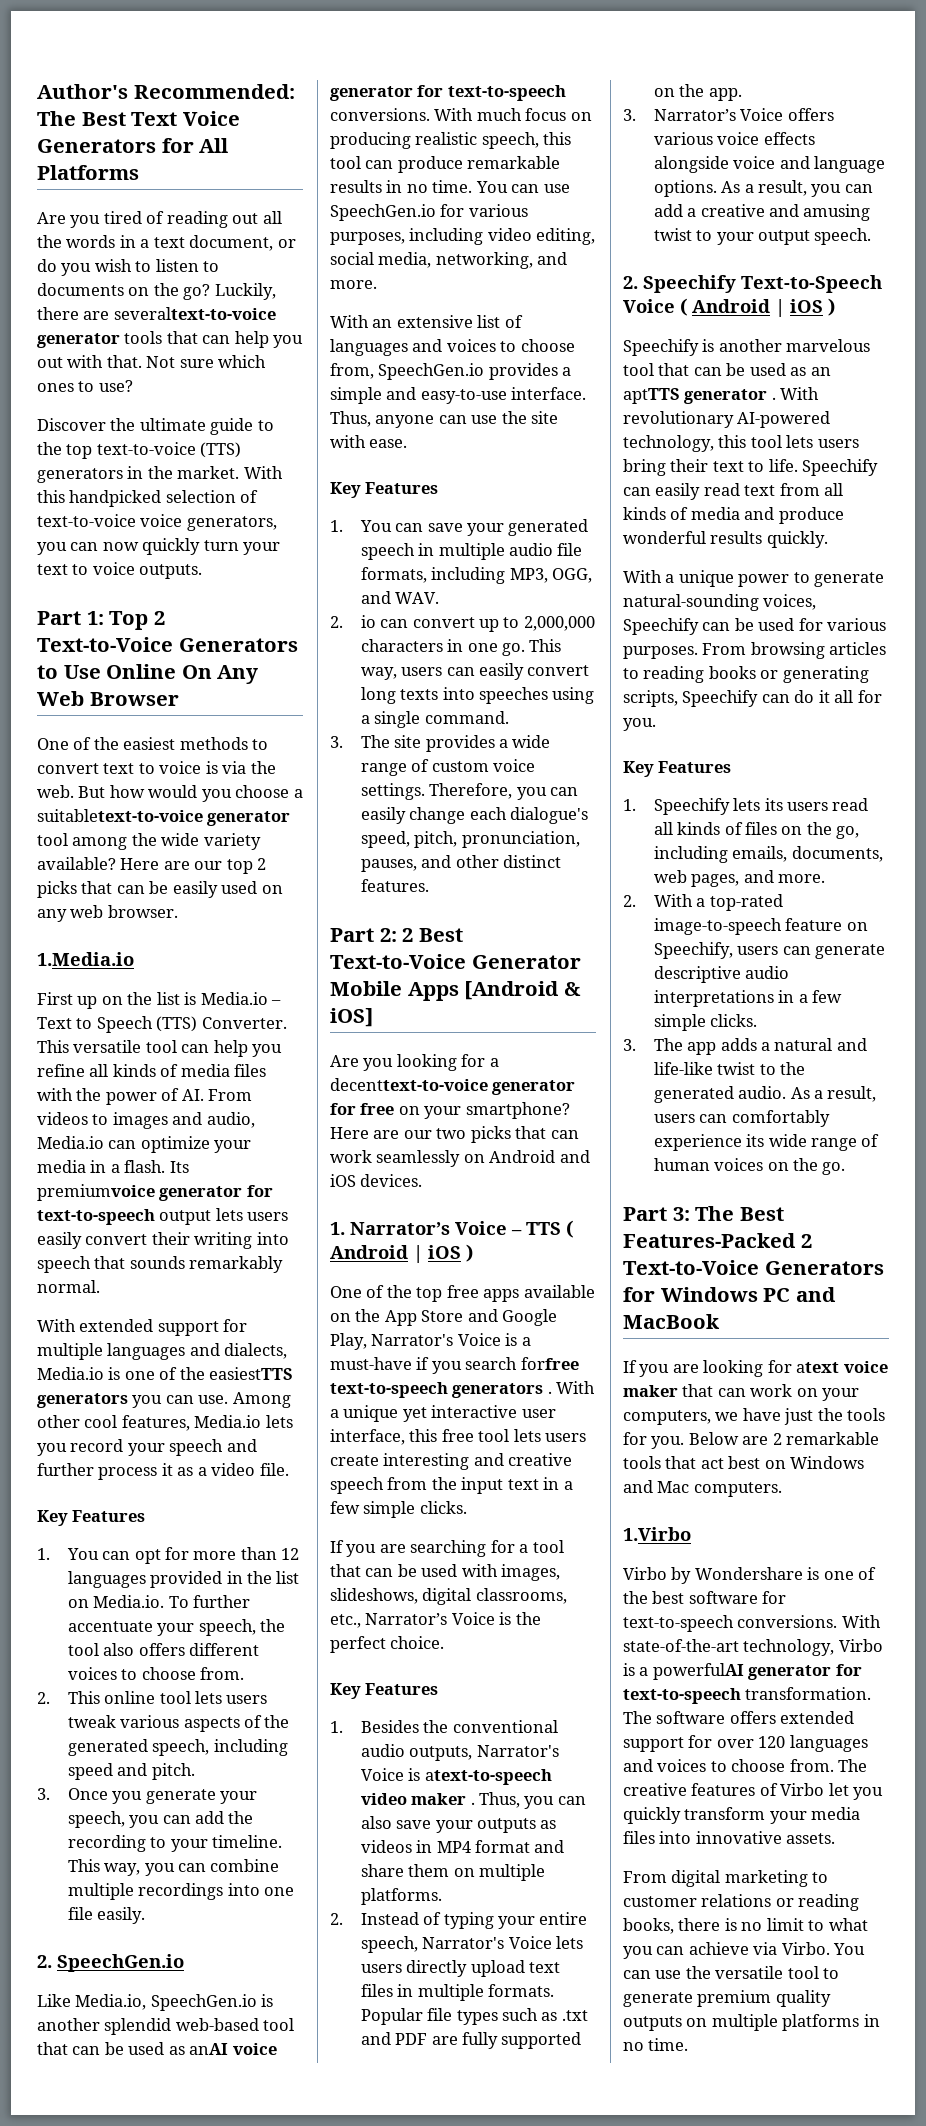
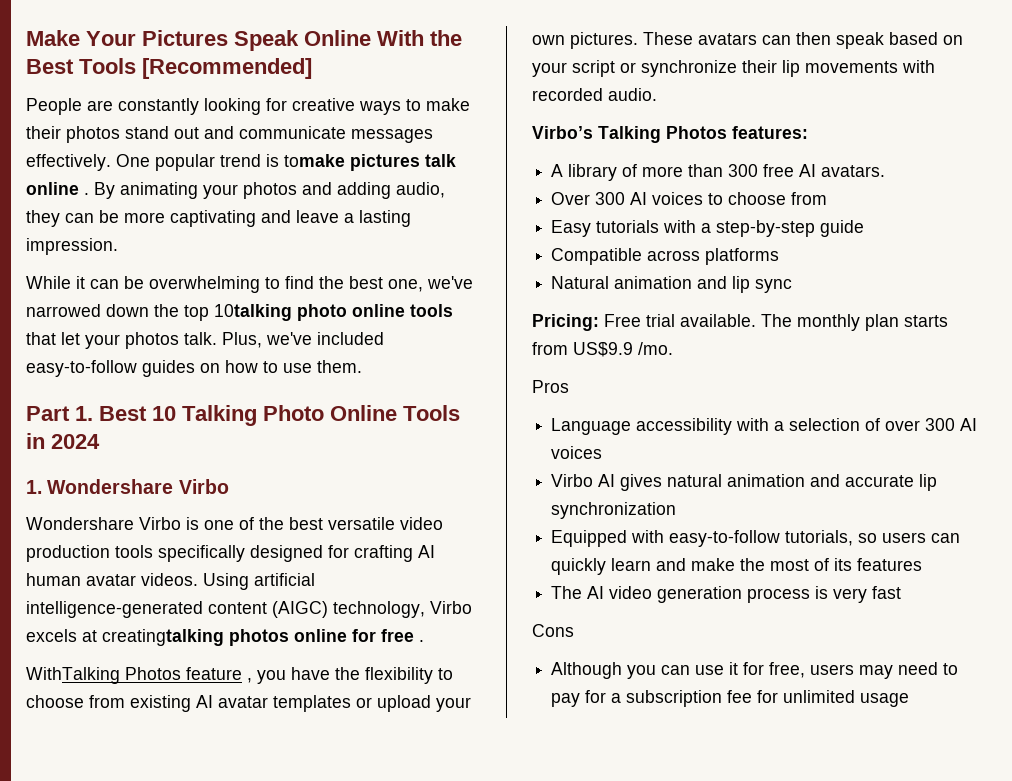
[37,84,295,99] [37,111,240,126] [37,138,229,153] [37,165,139,180] [37,211,282,228] [37,235,296,251] [37,259,220,276] [37,283,276,300] [37,307,276,320] [37,331,304,348] [37,355,267,368] [37,380,133,392] [37,418,274,435] [37,442,242,459] [37,466,283,483] [37,490,259,507] [37,514,277,531] [37,538,281,555] [37,562,203,579] [37,611,165,630] [37,637,298,652] [37,664,259,684] [37,691,179,706] [37,737,269,750] [37,761,276,774] [37,785,303,802] [37,809,291,826] [37,833,261,850] [37,857,267,874] [37,881,283,898] [37,905,178,922] [37,952,134,966] [37,992,282,1009] [37,1016,287,1033] [37,1040,283,1057] [37,1064,267,1077] [37,1088,253,1105] [37,1112,255,1129] [37,1136,252,1153] [37,1160,189,1173] [37,1184,273,1201] [37,1208,289,1225] [37,1232,289,1249] [37,1256,284,1273] [37,1280,100,1293] [37,1319,248,1336] [37,1343,288,1360] [37,1367,294,1380] [37,1392,291,1408] [37,1415,293,1431] [37,1439,257,1456] [37,1463,289,1480] [37,1510,146,1526] [37,1547,300,1564] [67,1571,300,1588] [67,1595,251,1608] [67,1619,286,1636] [67,1643,260,1656] [67,1667,245,1680] [37,1691,268,1704] [67,1715,290,1732] [67,1739,288,1756] [67,1763,195,1780] [37,1788,258,1804] [67,1811,254,1828] [67,1835,283,1852] [67,1859,280,1876] [67,1883,295,1900] [67,1907,146,1924] [37,1954,184,1972] [37,1994,274,2011] [37,2018,295,2035] [37,2042,277,2055] [330,85,566,101] [330,108,592,121] [330,132,572,149] [330,156,561,173] [330,180,570,193] [330,204,528,221] [330,228,596,245] [330,252,568,269] [330,280,377,289] [330,315,523,328] [330,339,575,356] [330,363,572,380] [330,387,587,404] [330,411,559,428] [330,435,408,448] [330,482,439,498] [330,519,589,536] [360,543,583,560] [360,567,593,584] [360,591,440,604] [330,615,595,632] [360,639,562,656] [360,663,590,680] [360,687,595,704] [360,711,509,728] [330,735,551,752] [360,759,536,776] [360,783,579,800] [360,807,589,824] [360,831,580,848] [360,855,562,872] [360,879,429,892] [330,928,463,942] [330,954,581,969] [330,981,581,1001] [330,1008,373,1027] [330,1054,499,1071] [330,1078,576,1095] [330,1102,570,1119] [330,1126,579,1143] [330,1150,590,1167] [330,1174,423,1187] [330,1220,573,1238] [330,1244,473,1263] [330,1285,595,1302] [330,1309,558,1326] [330,1333,531,1350] [330,1357,579,1374] [330,1381,596,1398] [330,1405,556,1422] [330,1429,587,1445] [330,1453,573,1470] [330,1477,573,1494] [330,1501,467,1518] [330,1540,564,1557] [330,1564,561,1581] [330,1588,567,1605] [330,1612,541,1628] [330,1636,445,1653] [330,1683,439,1699] [330,1720,558,1733] [360,1744,559,1761] [360,1768,552,1785] [360,1792,586,1809] [360,1816,557,1833] [360,1840,565,1853] [360,1864,546,1881] [360,1888,442,1905] [330,1912,588,1929] [360,1936,584,1953] [360,1960,561,1977] [360,1984,555,2001] [360,2008,588,2025] [360,2032,582,2049] [653,84,742,101] [623,108,834,121] [653,132,815,145] [653,156,886,173] [653,180,873,197] [653,204,871,221] [653,228,872,245] [623,275,882,293] [623,298,835,317] [623,339,871,356] [623,363,831,376] [623,387,820,404] [623,411,831,428] [623,435,859,452] [623,459,879,476] [623,483,844,500] [623,507,844,524] [623,531,828,548] [623,570,885,587] [623,594,817,611] [623,618,887,635] [623,642,887,659] [623,666,869,683] [623,690,882,707] [623,718,656,731] [623,761,732,777] [623,798,869,815] [653,822,860,839] [653,846,883,863] [653,870,826,887] [623,894,783,911] [653,918,868,935] [653,942,886,959] [653,966,790,983] [653,990,843,1007] [653,1014,758,1031] [623,1038,867,1055] [653,1062,806,1075] [653,1086,877,1103] [653,1110,830,1127] [653,1134,880,1151] [653,1158,846,1175] [623,1206,784,1221] [623,1233,812,1248] [623,1260,884,1275] [623,1287,836,1302] [623,1314,720,1329] [623,1360,888,1377] [623,1384,860,1401] [623,1408,886,1425] [623,1432,880,1449] [623,1456,865,1469] [623,1480,782,1497] [623,1527,691,1541] [623,1567,803,1584] Author's Recommended: The Best Text Voice Generators for All Platforms // Are you tired of reading out all the words in a text document, or do you wish to listen to documents on the go? Luckily, there are severaltext-to-voice generator tools that can help you out with that. Not sure which ones to use? // Discover the ultimate guide to the top text-to-voice (TTS) generators in the market. With this handpicked selection of text-to-voice voice generators, you can now quickly turn your text to voice outputs. // Part 1: Top 2 Text-to-Voice Generators to Use Online On Any Web Browser // One of the easiest methods to convert text to voice is via the web. But how would you choose a suitabletext-to-voice generator tool among the wide variety available? Here are our top 2 picks that can be easily used on any web browser. // 1.Media.io // First up on the list is Media.io – Text to Speech (TTS) Converter. This versatile tool can help you refine all kinds of media files with the power of AI. From videos to images and audio, Media.io can optimize your media in a flash. Its premiumvoice generator for text-to-speech output lets users easily convert their writing into speech that sounds remarkably normal. // With extended support for multiple languages and dialects, Media.io is one of the easiestTTS generators you can use. Among other cool features, Media.io lets you record your speech and further process it as a video file. // Key Features // 1. You can opt for more than 12 languages provided in the list on Media.io. To further accentuate your speech, the tool also offers different voices to choose from. // 2. This online tool lets users tweak various aspects of the generated speech, including speed and pitch. // 3. Once you generate your speech, you can add the recording to your timeline. This way, you can combine multiple recordings into one file easily. // 2. SpeechGen.io // Like Media.io, SpeechGen.io is another splendid web-based tool that can be used as anAI voice generator for text-to-speech conversions. With much focus on producing realistic speech, this tool can produce remarkable results in no time. You can use SpeechGen.io for various purposes, including video editing, social media, networking, and more. // With an extensive list of languages and voices to choose from, SpeechGen.io provides a simple and easy-to-use interface. Thus, anyone can use the site with ease. // Key Features // 1. You can save your generated speech in multiple audio file formats, including MP3, OGG, and WAV. // 2. io can convert up to 2,000,000 characters in one go. This way, users can easily convert long texts into speeches using a single command. // 3. The site provides a wide range of custom voice settings. Therefore, you can easily change each dialogue's speed, pitch, pronunciation, pauses, and other distinct features. // Part 2: 2 Best Text-to-Voice Generator Mobile Apps [Android & iOS] // Are you looking for a decenttext-to-voice generator for free on your smartphone? Here are our two picks that can work seamlessly on Android and iOS devices. // 1. Narrator’s Voice – TTS ( Android | iOS ) // One of the top free apps available on the App Store and Google Play, Narrator's Voice is a must-have if you search forfree text-to-speech generators . With a unique yet interactive user interface, this free tool lets users create interesting and creative speech from the input text in a few simple clicks. // If you are searching for a tool that can be used with images, slideshows, digital classrooms, etc., Narrator’s Voice is the perfect choice. // Key Features // 1. Besides the conventional audio outputs, Narrator's Voice is atext-to-speech video maker . Thus, you can also save your outputs as videos in MP4 format and share them on multiple platforms. // 2. Instead of typing your entire speech, Narrator's Voice lets users directly upload text files in multiple formats. Popular file types such as .txt and PDF are fully supported on the app. // 3. Narrator’s Voice offers various voice effects alongside voice and language options. As a result, you can add a creative and amusing twist to your output speech. // 2. Speechify Text-to-Speech Voice ( Android | iOS ) // Speechify is another marvelous tool that can be used as an aptTTS generator . With revolutionary AI-powered technology, this tool lets users bring their text to life. Speechify can easily read text from all kinds of media and produce wonderful results quickly. // With a unique power to generate natural-sounding voices, Speechify can be used for various purposes. From browsing articles to reading books or generating scripts, Speechify can do it all for you. // Key Features // 1. Speechify lets its users read all kinds of files on the go, including emails, documents, web pages, and more. // 2. With a top-rated image-to-speech feature on Speechify, users can generate descriptive audio interpretations in a few simple clicks. // 3. The app adds a natural and life-like twist to the generated audio. As a result, users can comfortably experience its wide range of human voices on the go. // Part 3: The Best Features-Packed 2 Text-to-Voice Generators for Windows PC and MacBook // If you are looking for atext voice maker that can work on your computers, we have just the tools for you. Below are 2 remarkable tools that act best on Windows and Mac computers. // 1.Virbo // Virbo by Wondershare -> [26,30,462,51] [26,58,312,79] [26,98,470,115] [26,126,433,143] [26,154,456,171] [26,182,445,199] [26,210,411,227] [26,238,118,255] [26,276,473,293] [26,304,453,321] [26,332,384,349] [26,360,362,377] [26,405,460,426] [26,433,100,449] [26,479,229,494] [26,517,181,530] Make Your Pictures Speak Online With the Best Tools [Recommended] // People are constantly looking for creative ways to make their photos stand out and communicate messages effectively. One popular trend is tomake pictures talk online . By animating your photos and adding audio, they can be more captivating and leave a lasting impression. // While it can be overwhelming to find the best one, we've narrowed down the top 10talking photo online tools that let your photos talk. Plus, we've included easy-to-follow guides on how to use them. // Part 1. Best 10 Talking Photo Online Tools in 2024 // 1. Wondershare Virbo // Wondershare Virbo
[688,1591,787,1604] [623,1615,881,1632] [623,1639,883,1656] [623,1663,862,1680] [623,1687,872,1704] [623,1711,855,1724] [623,1735,868,1752] [623,1759,868,1772] [623,1783,884,1800] [623,1807,861,1824] [623,1831,836,1844] [623,1870,829,1887] [623,1894,860,1911] [623,1918,868,1934] [623,1942,866,1959] [623,1966,840,1979] [623,1990,831,2007] [623,2014,880,2031] [623,2038,689,2051] software for text-to-speech conversions. With state-of-the-art technology, Virbo is a powerfulAI generator for text-to-speech transformation. The software offers extended support for over 120 languages and voices to choose from. The creative features of Virbo let you quickly transform your media files into innovative assets. // From digital marketing to customer relations or reading books, there is no limit to what you can achieve via Virbo. You can use the versatile tool to generate premium quality outputs on multiple platforms in no time. -> [328,517,443,530] [26,545,435,562] [26,573,315,590] [26,601,472,618] [26,629,424,646] [26,667,453,684] [26,695,471,712] [532,32,963,49] [532,60,935,77] [532,88,657,101] [532,126,808,143] [551,164,886,181] [551,192,828,205] [551,220,865,237] [551,248,780,265] [551,276,793,293] [532,314,948,331] [532,342,673,357] [532,380,569,393] [551,418,978,435] [551,446,603,459] [551,474,938,491] [551,502,677,519] [551,530,961,547] [551,558,923,575] [551,586,902,603] [532,624,574,637] [551,662,959,679] [551,690,910,707] versatile video production tools specifically designed for crafting AI human avatar videos. Using artificial intelligence-generated content (AIGC) technology, Virbo excels at creatingtalking photos online for free . // WithTalking Photos feature , you have the flexibility to choose from existing AI avatar templates or upload your own pictures. These avatars can then speak based on your script or synchronize their lip movements with recorded audio. // Virbo’s Talking Photos features: // A library of more than 300 free AI avatars. // Over 300 AI voices to choose from // Easy tutorials with a step-by-step guide // Compatible across platforms // Natural animation and lip sync // Pricing: Free trial available. The monthly plan starts from US$9.9 /mo. // Pros // Language accessibility with a selection of over 300 AI voices // Virbo AI gives natural animation and accurate lip synchronization // Equipped with easy-to-follow tutorials, so users can quickly learn and make the most of its features // The AI video generation process is very fast // Cons // Although you can use it for free, users may need to pay for a subscription fee for unlimited usage

